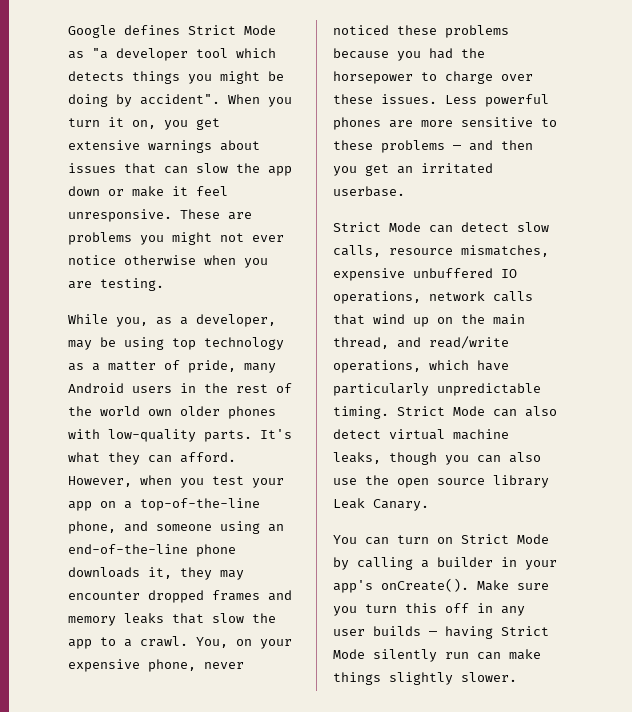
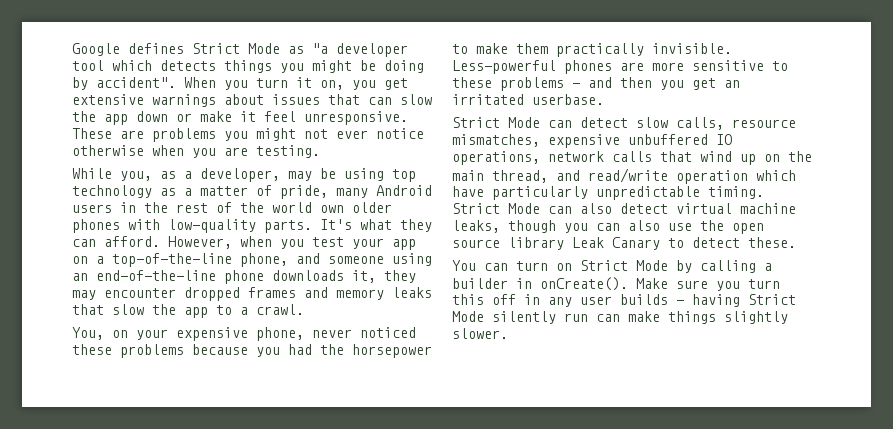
(188, 641) none -> (304, 309) //
[445,71,533,84] [333,94,549,107] charge over these issues. Less powerful -> [476,43,732,57] [452,60,556,74] make them practically invisible. Less-powerful
[333,360,421,373] operations, -> [676,170,748,184] operation
[373,499,429,511] Canary. -> [612,237,796,250] Canary to detect these.
[525,560,557,570] [333,580,373,593] your app's -> (532, 283) none

